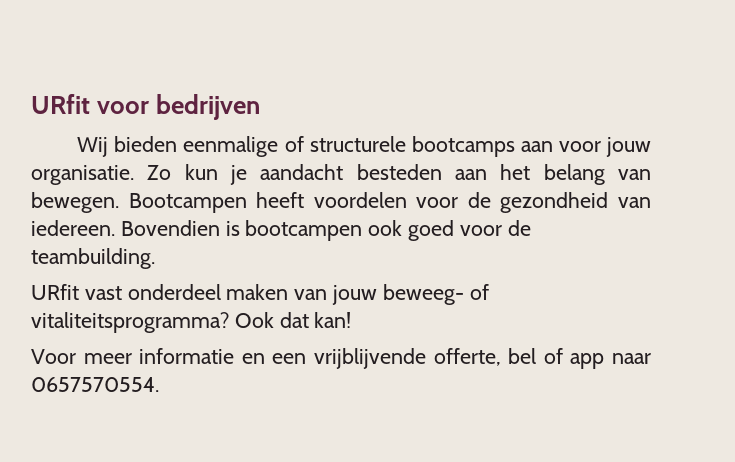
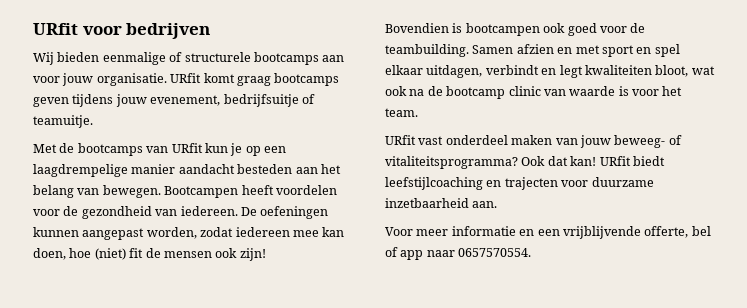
[147,164,247,185] Zo kun je -> [170,73,340,86] [33,94,315,107] [33,115,93,128] [33,143,286,156] [33,164,176,177] URfit komt graag bootcamps geven tijdens jouw evenement, bedrijfsuitje of teamuitje. // Met de bootcamps van URfit kun je op een laagdrempelige manier
(115, 228) none -> [240,206,329,219] [33,227,345,240] [33,248,266,261] De oefeningen kunnen aangepast worden, zodat iedereen mee kan doen, hoe (niet) fit de mensen ook zijn! //
(155, 258) none -> [472,44,680,57] [385,65,715,78] [385,86,683,99] [385,108,418,117] Samen afzien en met sport en spel elkaar uitdagen, verbindt en legt kwaliteiten bloot, wat ook na de bootcamp clinic van waarde is voor het team.
(352, 320) none -> [599,156,665,166] [385,177,654,190] [385,198,498,208] URfit biedt leefstijlcoaching en trajecten voor duurzame inzetbaarheid aan.

